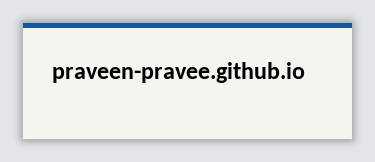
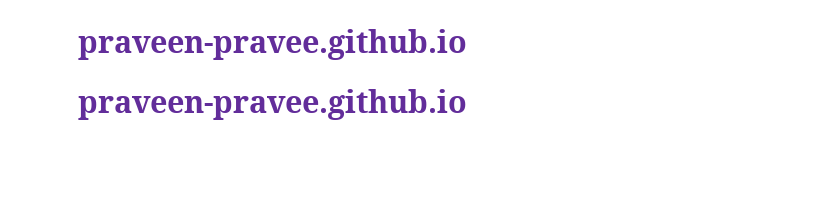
[52,62,305,83] praveen-pravee.github.io -> [78,29,467,60] [78,89,467,120] praveen-pravee.github.io // praveen-pravee.github.io

